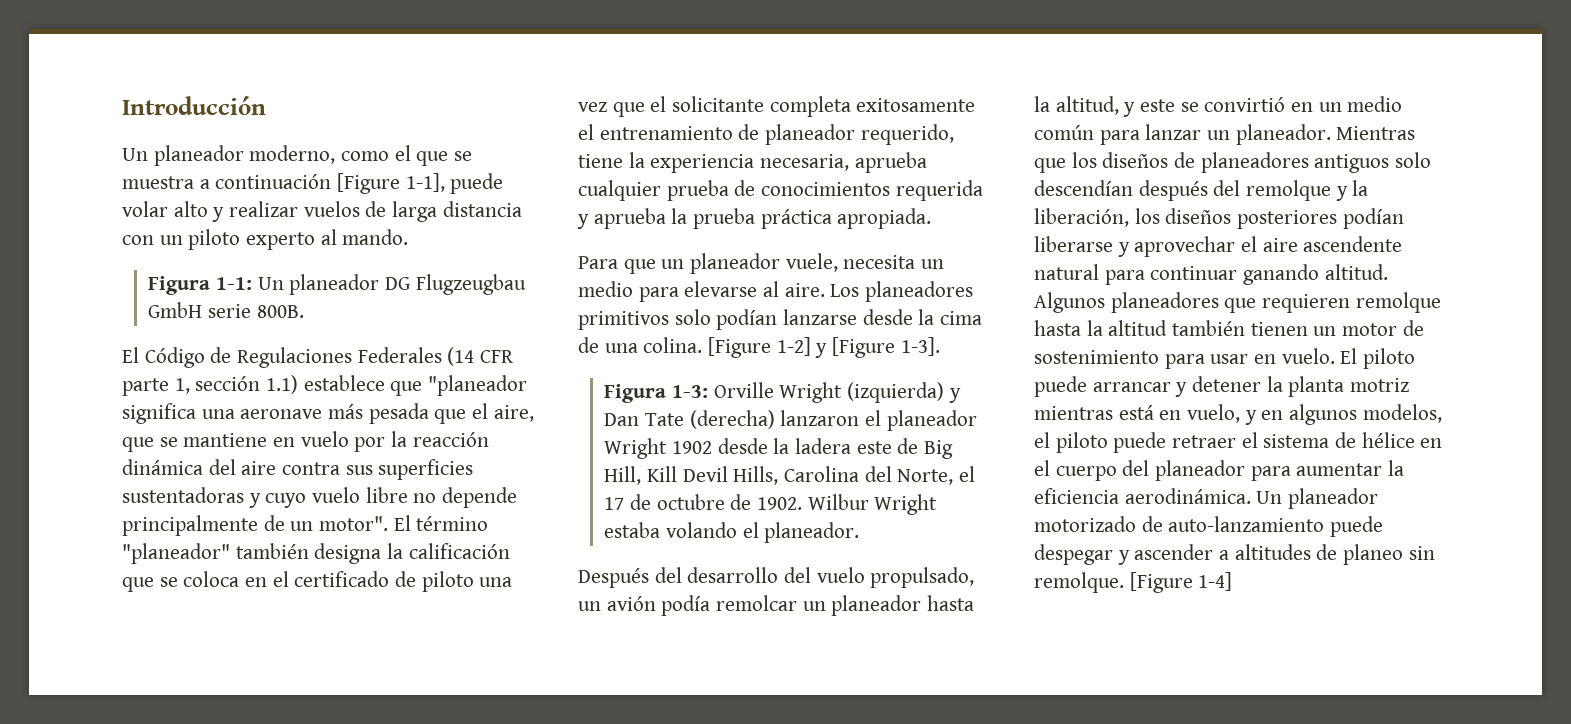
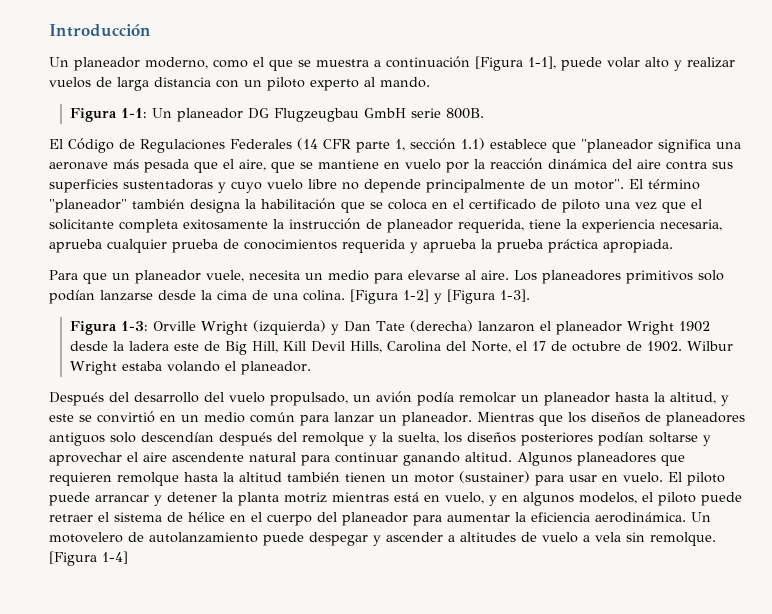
[337,173,401,194] [Figure -> [475,56,523,71] [Figura
[408,543,510,559] calificación -> [261,198,336,210] habilitación
[578,124,733,140] el entrenamiento -> [273,218,361,230] la instrucción
[860,124,954,145] requerido, -> [458,219,524,233] requerida,
[708,337,772,358] [Figure -> [350,289,398,304] [Figura
[832,337,896,358] [Figure -> [447,289,495,304] [Figura
[1034,208,1129,227] liberación, -> [398,432,439,444] suelta,
[1034,236,1113,252] liberarse -> [649,432,698,443] soltarse
[1402,320,1424,336] [1034,350,1159,364] de sostenimiento -> [459,471,530,483] (sustainer)
[1288,488,1379,509] [1034,516,1325,532] planeador motorizado de auto-lanzamiento -> [49,532,258,543] motovelero de autolanzamiento
[1343,544,1404,565] planeo -> [542,532,621,543] vuelo a vela
[1129,572,1193,593] [Figure -> [49,551,97,566] [Figura

